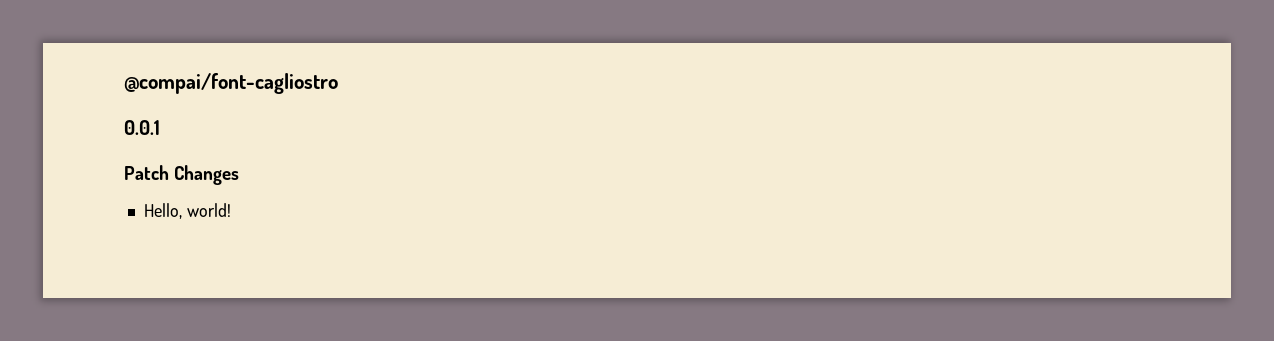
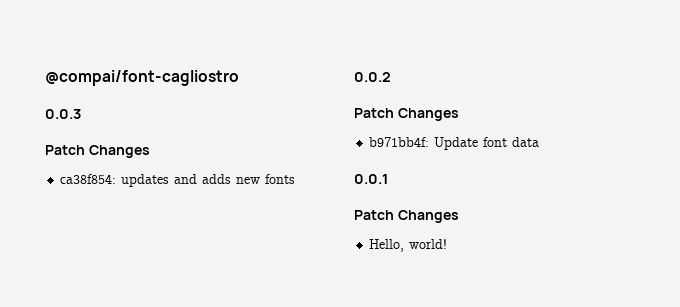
(338, 83) none -> [45,109,81,119] [45,145,150,158] [60,174,296,187] [354,72,391,82] [354,108,459,121] [369,137,540,150] // 0.0.3 // Patch Changes // ca38f854: updates and adds new fonts // 0.0.2 // Patch Changes // b971bb4f: Update font data

